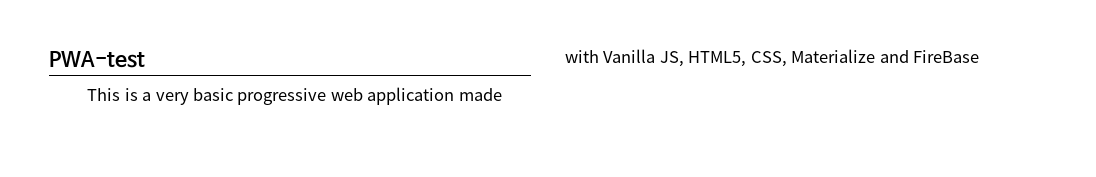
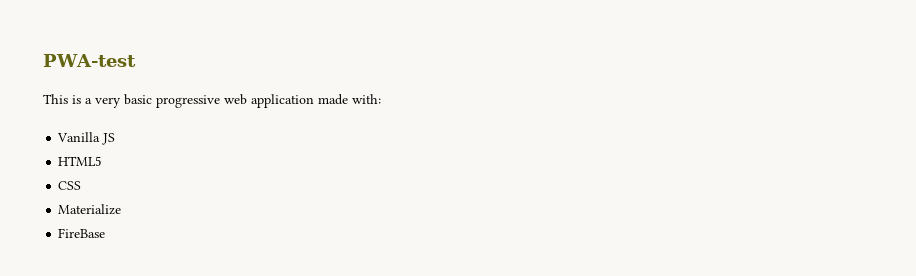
[565,49,787,67] with Vanilla JS, HTML5, CSS, -> [352,94,381,104] [57,132,116,145] [58,156,103,166] [58,181,82,190] with: // Vanilla JS // HTML5 // CSS //
[879,50,909,63] and -> (122, 209) //

